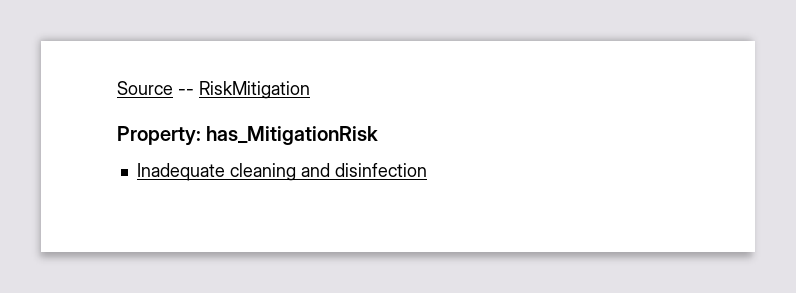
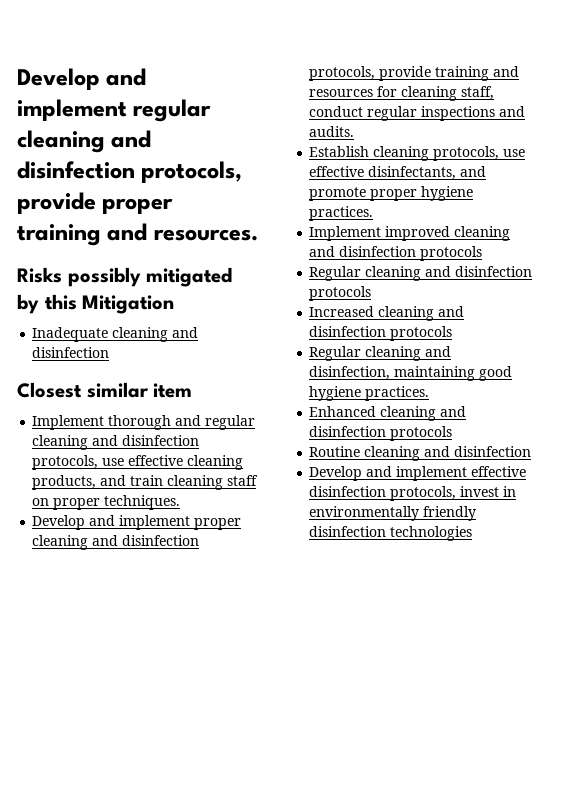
[117,81,310,99] [117,126,379,146] [136,163,427,181] Source -- RiskMitigation // Property: has_MitigationRisk // Inadequate cleaning and disinfection -> [17,68,147,90] [17,99,212,122] [17,130,152,153] [17,161,243,183] [17,192,174,214] [17,223,258,246] [17,267,233,287] [17,294,175,314] [32,327,199,342] [32,347,110,358] [17,382,193,398] [32,415,256,430] [32,435,200,450] [32,455,244,470] [32,475,259,490] [32,495,181,510] [32,515,242,530] [32,535,200,550] [309,66,520,81] [309,86,495,101] [309,106,526,121] [309,126,355,137] [309,146,526,161] [309,166,487,180] [309,186,474,201] [309,206,374,221] [309,226,511,241] [309,246,483,261] [309,266,533,281] [309,286,372,301] [309,306,465,321] [309,326,453,341] [309,346,452,361] [309,366,513,381] [309,386,430,401] [309,406,467,421] [309,426,453,441] [309,446,532,461] [309,466,527,481] [309,486,517,501] [309,506,477,521] [309,526,473,541] Develop and implement regular cleaning and disinfection protocols, provide proper training and resources. // Risks possibly mitigated by this Mitigation // Inadequate cleaning and disinfection // Closest similar item // Implement thorough and regular cleaning and disinfection protocols, use effective cleaning products, and train cleaning staff on proper techniques. // Develop and implement proper cleaning and disinfection protocols, provide training and resources for cleaning staff, conduct regular inspections and audits. // Establish cleaning protocols, use effective disinfectants, and promote proper hygiene practices. // Implement improved cleaning and disinfection protocols // Regular cleaning and disinfection protocols // Increased cleaning and disinfection protocols // Regular cleaning and disinfection, maintaining good hygiene practices. // Enhanced cleaning and disinfection protocols // Routine cleaning and disinfection // Develop and implement effective disinfection protocols, invest in environmentally friendly disinfection technologies

